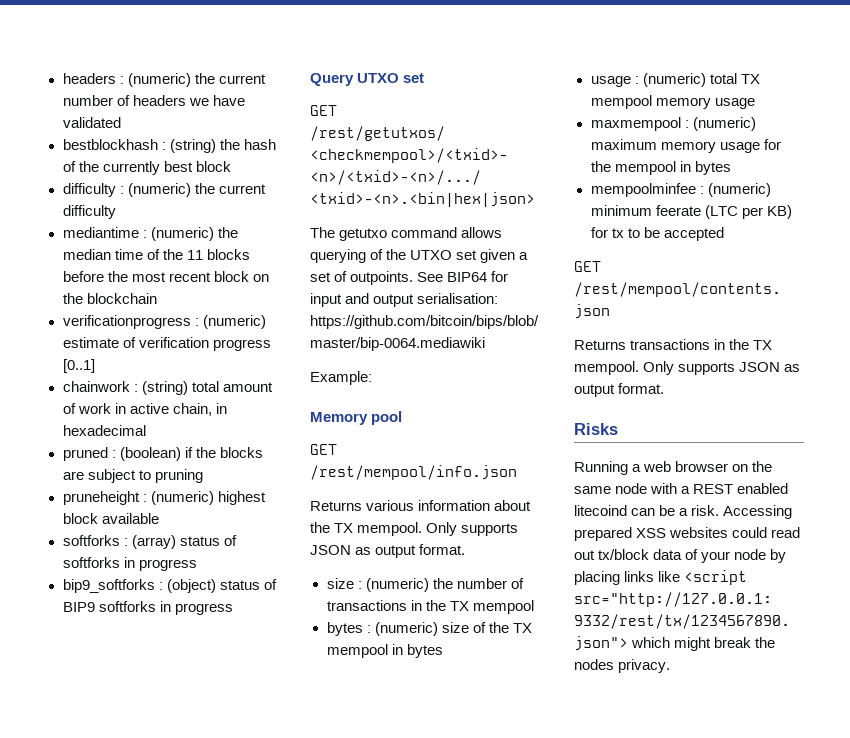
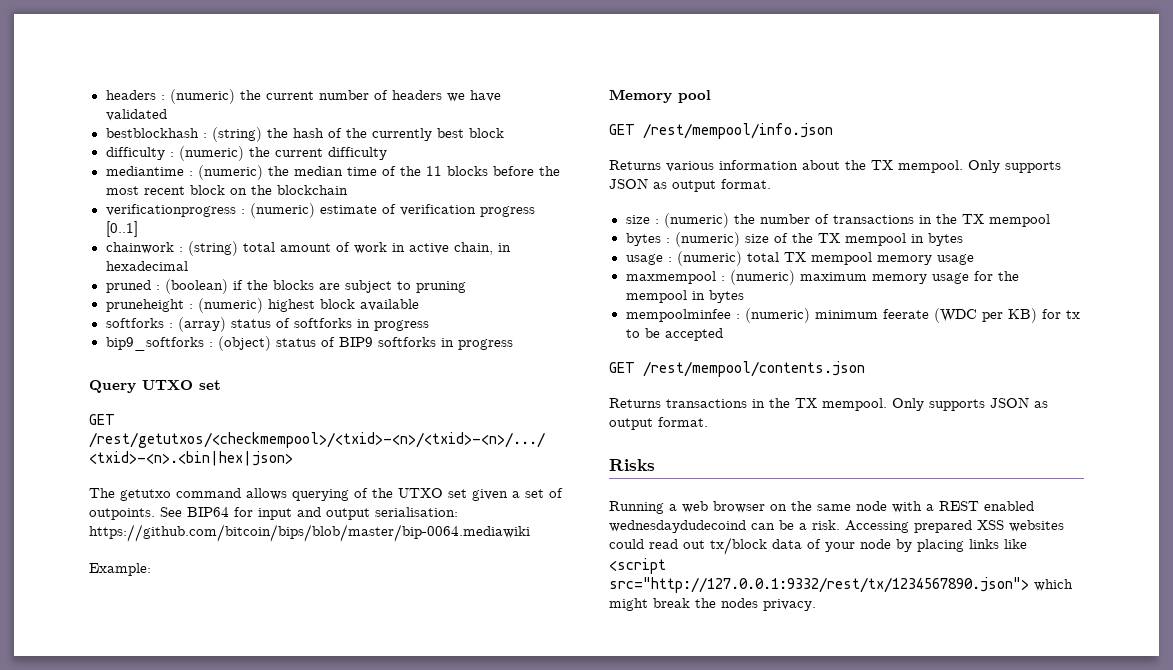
[704,205,738,219] (LTC -> [933,308,977,323] (WDC
[574,505,627,516] litecoind -> [609,520,746,533] wednesdaydudecoind

